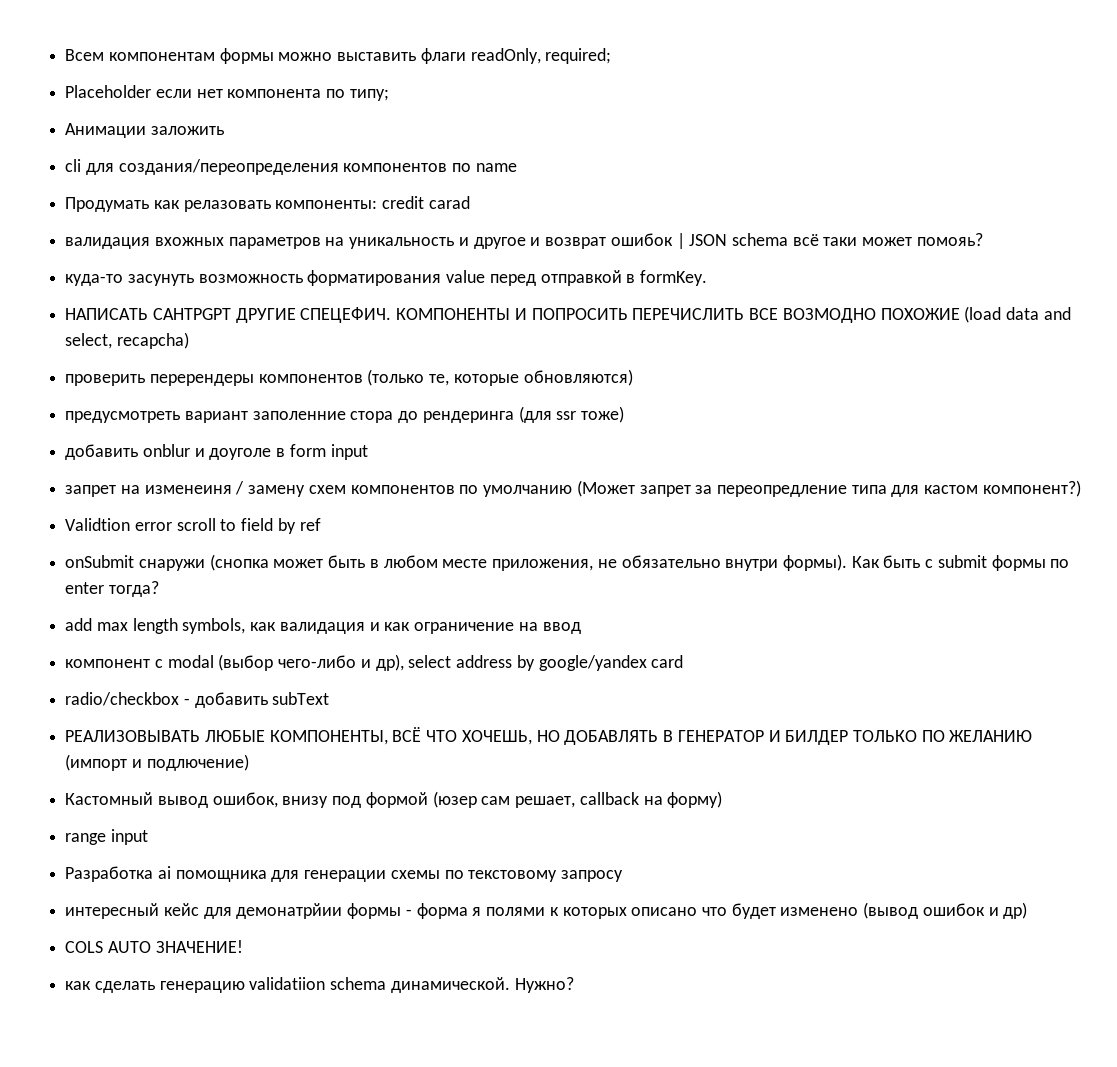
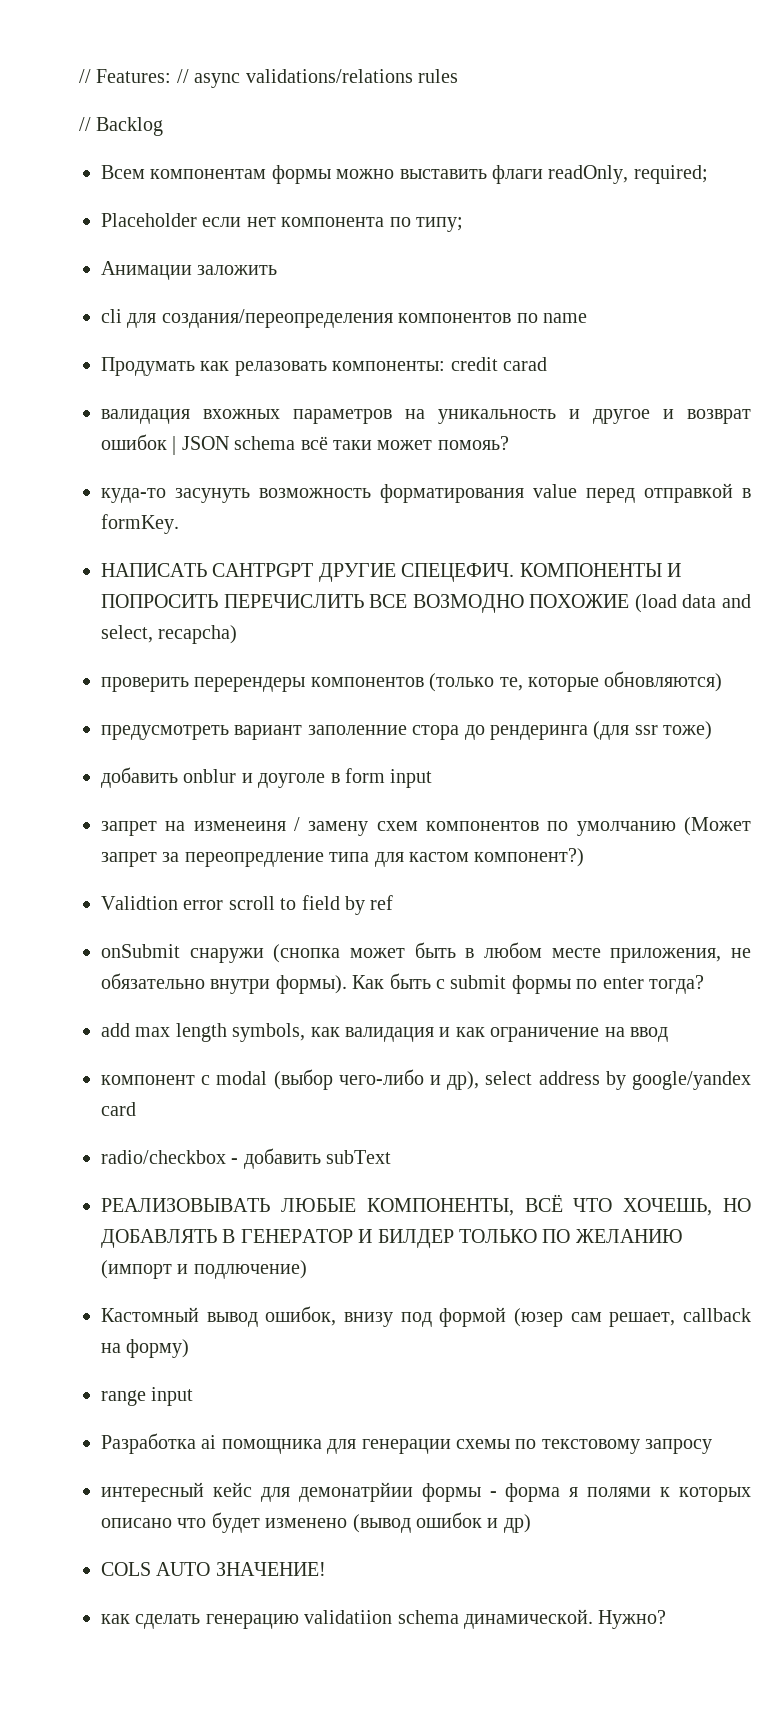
(65, 55) none -> [79,69,458,88] [79,117,164,136] // Features: // async validations/relations rules // // Backlog //

